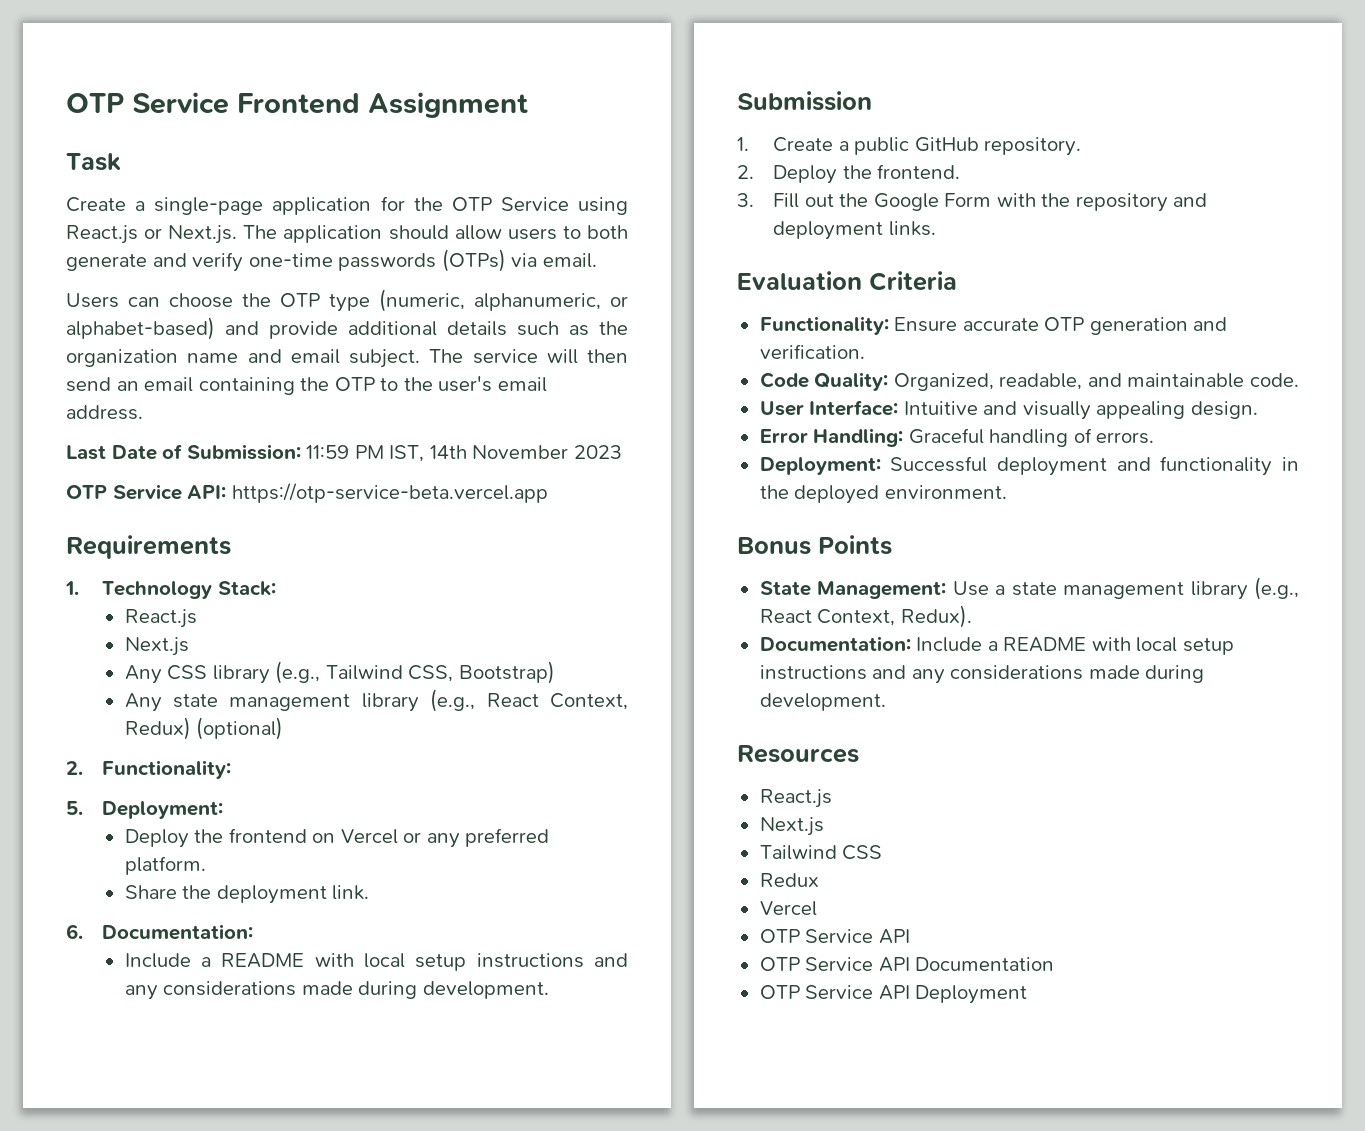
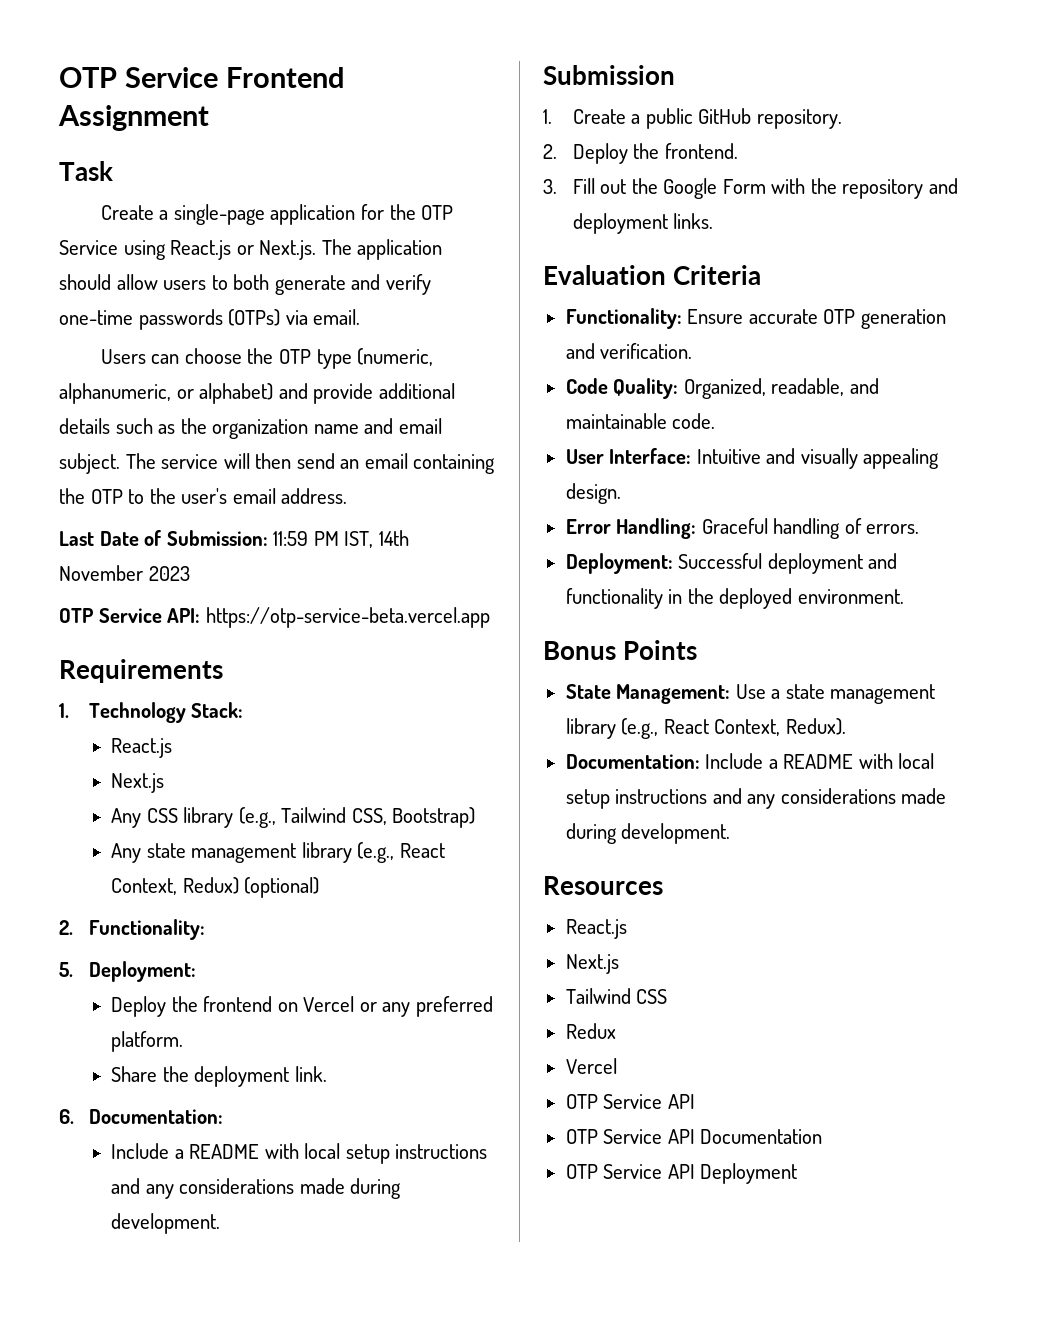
[66,317,215,340] alphabet-based) -> [199,383,274,404] alphabet)

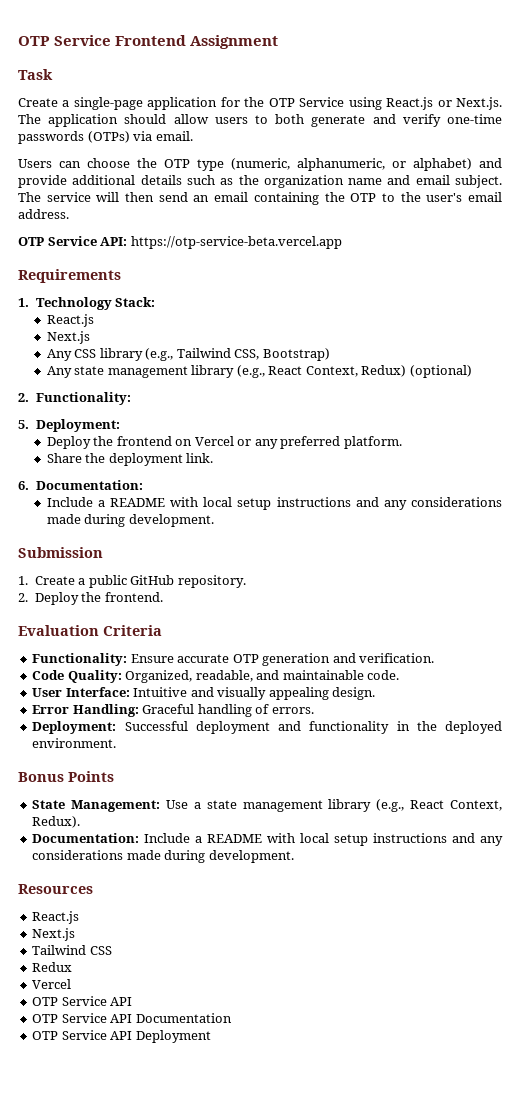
[59,530,409,548] [59,565,190,581] // Last Date of Submission: 11:59 PM IST, 14th November 2023 -> (69, 214) none
[543,178,958,199] [572,213,714,234] // 3. Fill out the Google Form with the repository and deployment links. -> (163, 597) none

